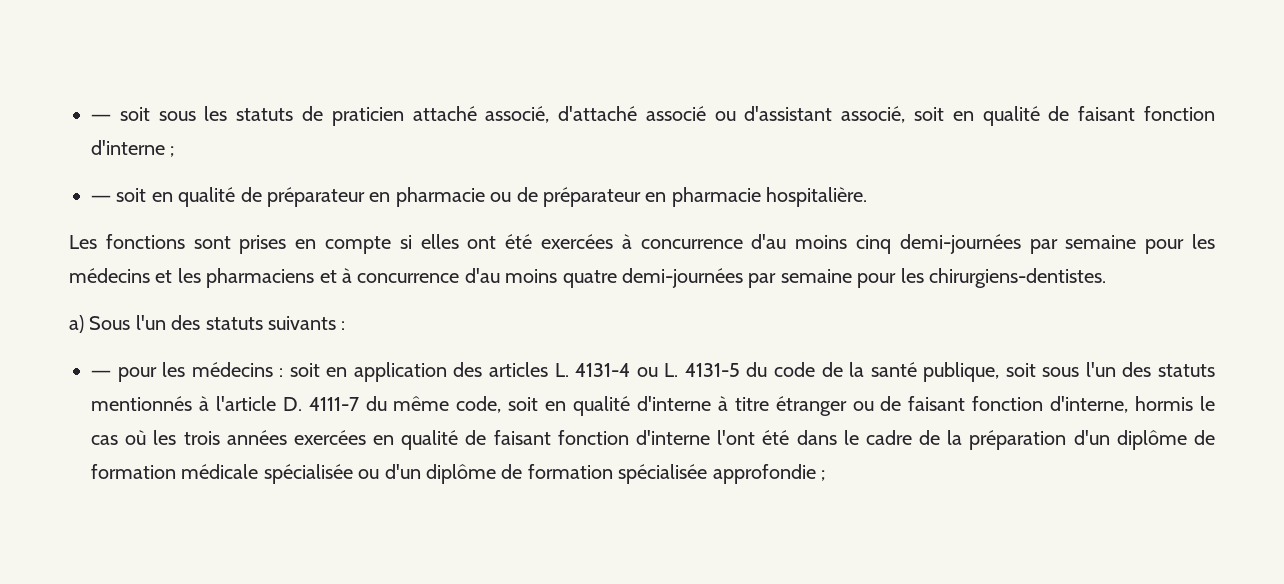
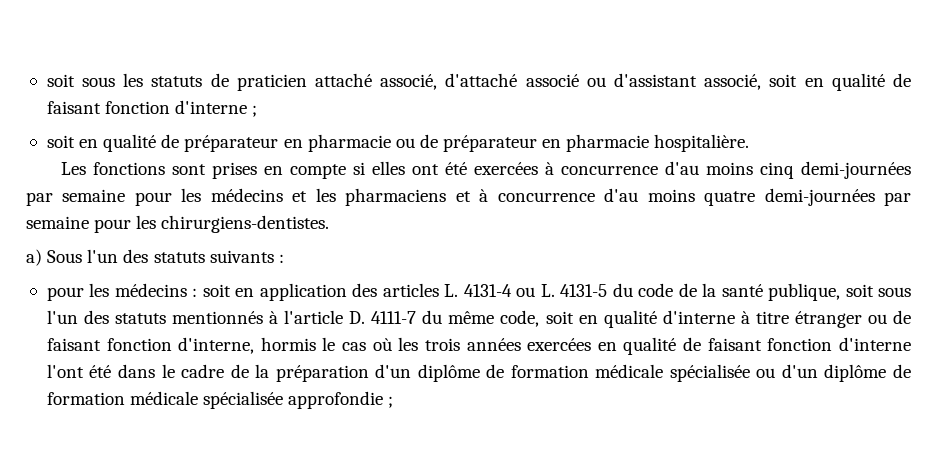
[91,114,111,121] ― -> (46, 80) none
[91,195,111,202] ― -> (258, 111) none
[91,370,111,377] ― -> (284, 258) none
(613, 471) none -> [130,391,199,405] médicale

